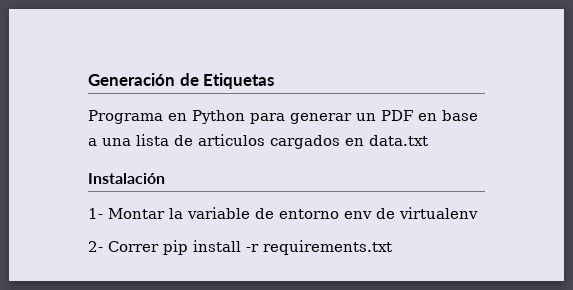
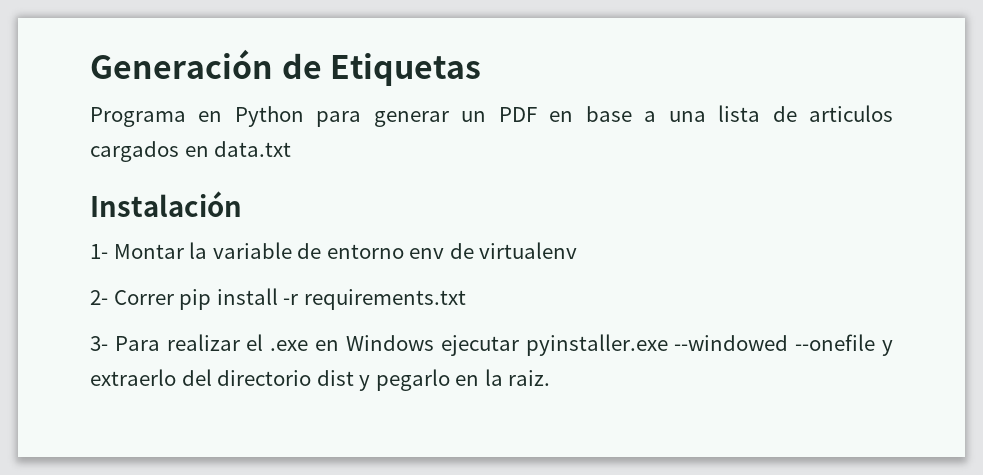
(392, 247) none -> [90,334,894,356] [90,369,551,391] // 3- Para realizar el .exe en Windows ejecutar pyinstaller.exe --windowed --onefile y extraerlo del directorio dist y pegarlo en la raiz.

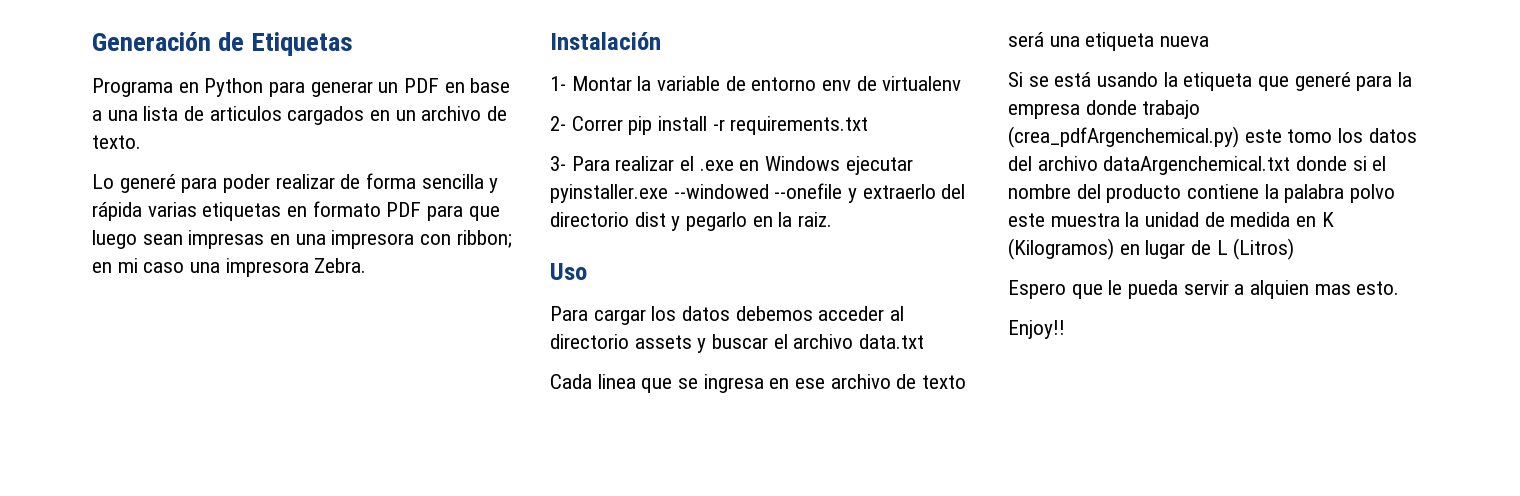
[214,141,292,157] data.txt -> [395,106,508,121] [92,135,141,149] [92,173,499,193] [92,201,500,221] [92,230,512,249] [92,258,367,277] un archivo de texto. // Lo generé para poder realizar de forma sencilla y rápida varias etiquetas en formato PDF para que luego sean impresas en una impresora con ribbon; en mi caso una impresora Zebra.
(551, 378) none -> [550,263,587,280] [550,306,905,325] [550,334,925,353] [550,374,967,393] [1008,32,1210,51] [1008,72,1413,91] [1008,100,1201,119] [1008,126,1417,148] [1008,156,1387,175] [1008,184,1396,203] [1008,212,1334,227] [1008,238,1295,260] [1008,280,1400,299] [1008,320,1065,339] // Uso // Para cargar los datos debemos acceder al directorio assets y buscar el archivo data.txt // Cada linea que se ingresa en ese archivo de texto será una etiqueta nueva // Si se está usando la etiqueta que generé para la empresa donde trabajo (crea_pdfArgenchemical.py) este tomo los datos del archivo dataArgenchemical.txt donde si el nombre del producto contiene la palabra polvo este muestra la unidad de medida en K (Kilogramos) en lugar de L (Litros) // Espero que le pueda servir a alquien mas esto. // Enjoy!!

